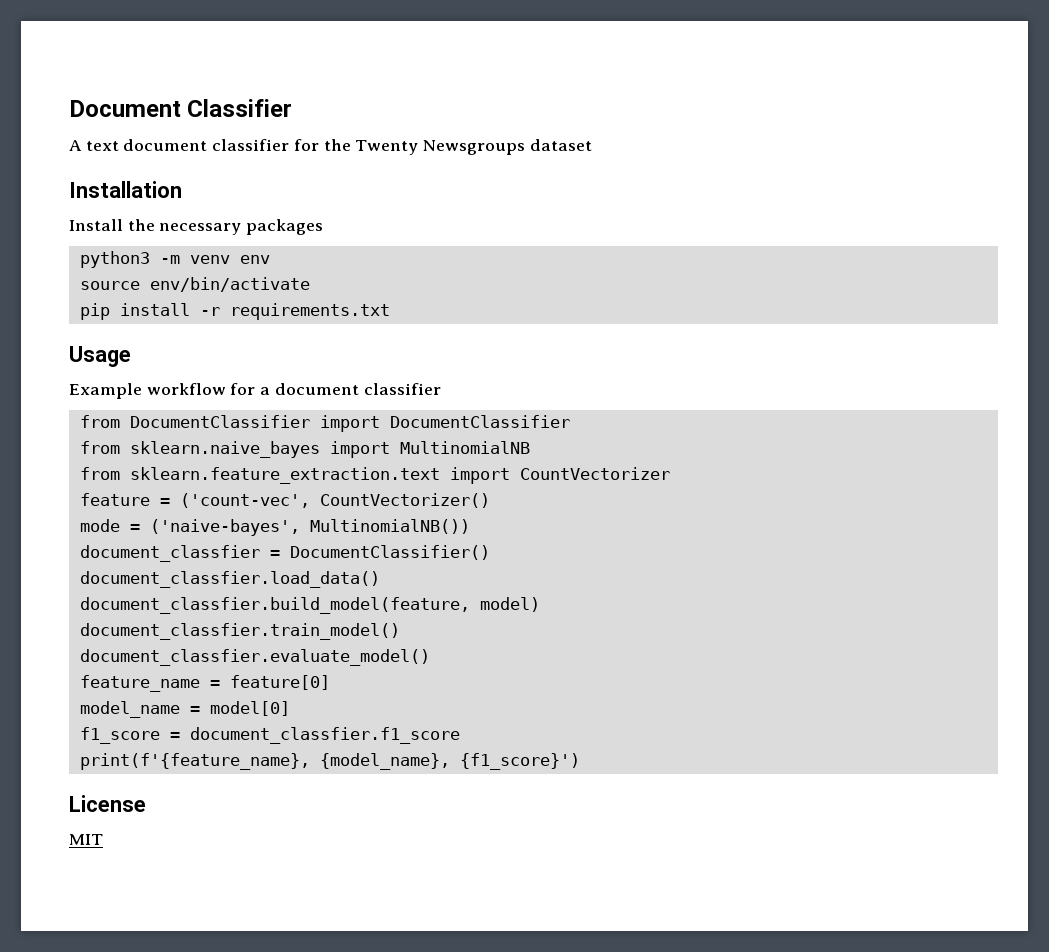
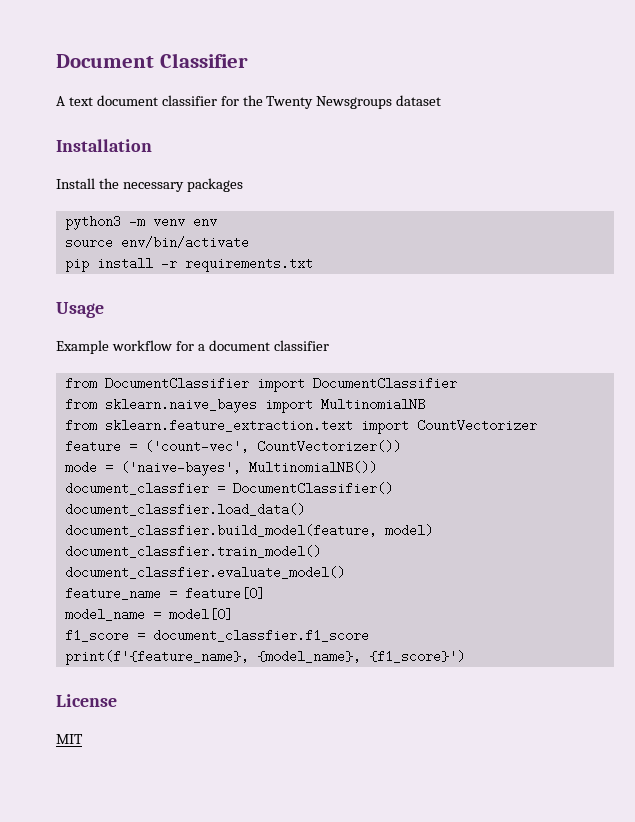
[319,493,490,508] CountVectorizer() -> [256,440,401,453] CountVectorizer())

